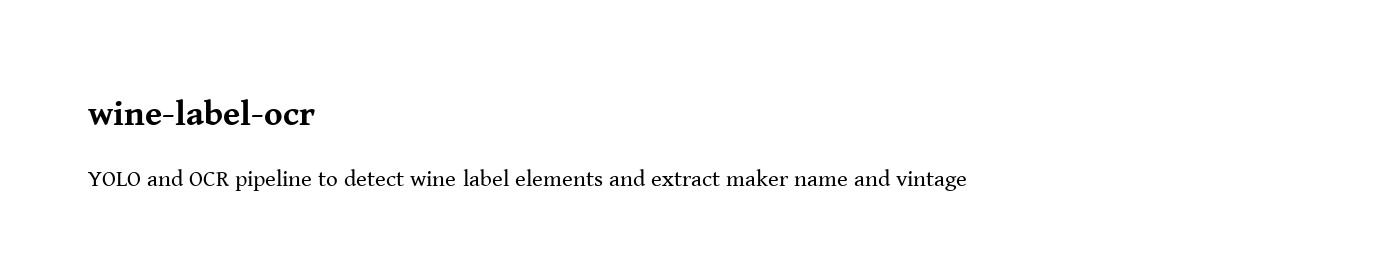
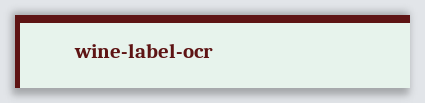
[88,169,968,191] // YOLO and OCR pipeline to detect wine label elements and extract maker name and vintage -> (213, 50) none

